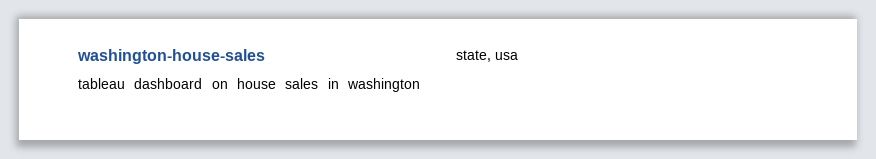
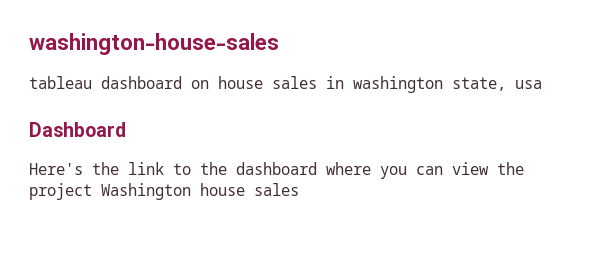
(518, 56) none -> [29,122,126,137] [29,162,524,179] [29,183,299,200] // Dashboard // Here's the link to the dashboard where you can view the project Washington house sales

